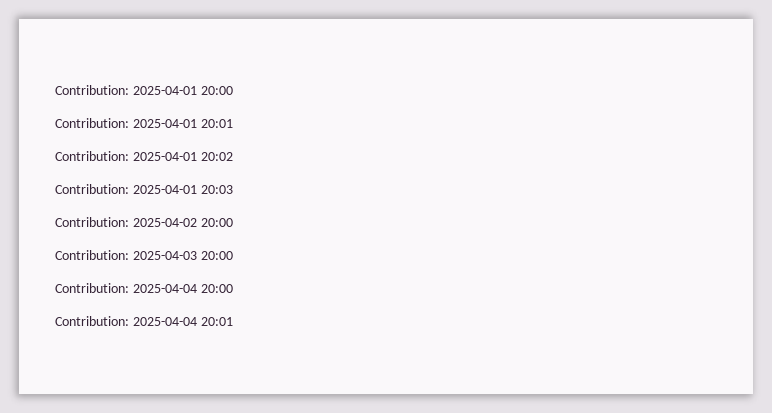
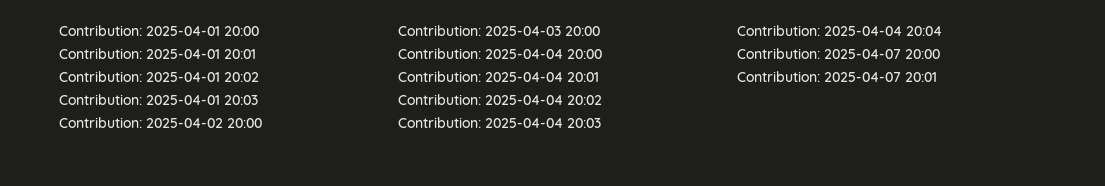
(233, 321) none -> [398,94,602,105] [398,117,601,128] [737,25,942,36] [737,48,940,59] [737,71,937,82] // Contribution: 2025-04-04 20:02 // Contribution: 2025-04-04 20:03 // Contribution: 2025-04-04 20:04 // Contribution: 2025-04-07 20:00 // Contribution: 2025-04-07 20:01

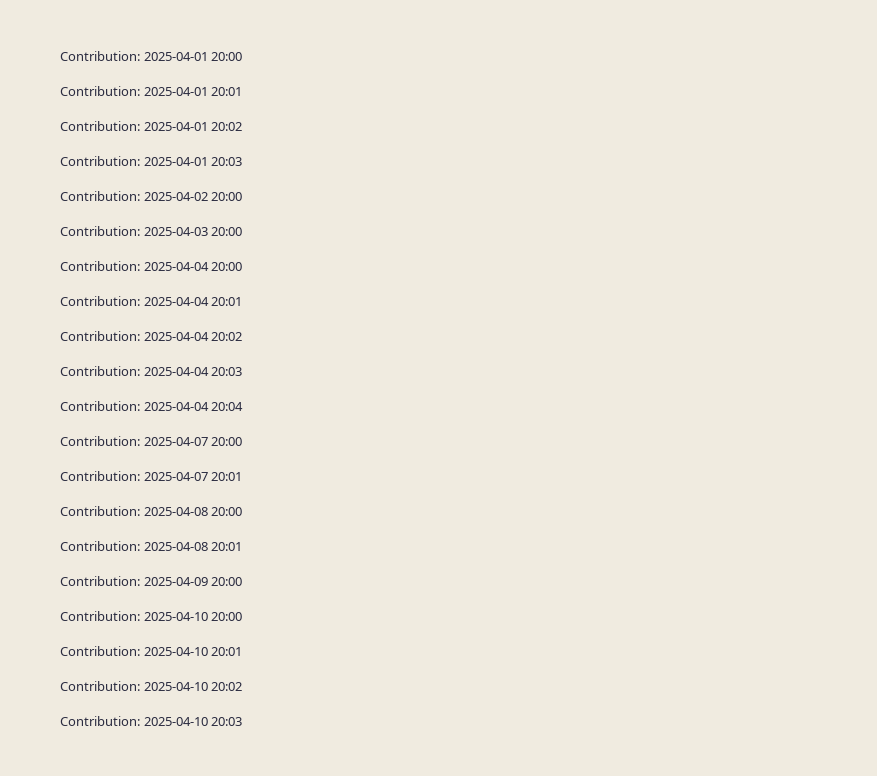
(937, 77) none -> [60,506,243,516] [60,541,243,551] [60,576,243,586] [60,611,243,621] [60,646,243,656] [60,681,243,691] [60,716,243,726] // Contribution: 2025-04-08 20:00 // Contribution: 2025-04-08 20:01 // Contribution: 2025-04-09 20:00 // Contribution: 2025-04-10 20:00 // Contribution: 2025-04-10 20:01 // Contribution: 2025-04-10 20:02 // Contribution: 2025-04-10 20:03

